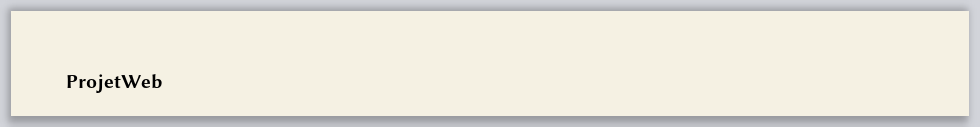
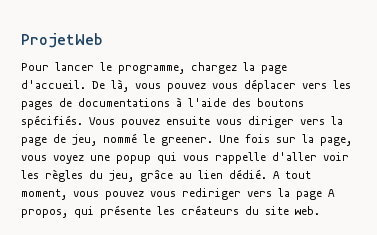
(162, 83) none -> [21,62,287,74] [21,79,351,92] [21,97,304,110] [21,115,343,128] [21,133,352,146] [21,152,349,164] [21,169,311,182] [21,188,335,200] [21,205,320,218] // Pour lancer le programme, chargez la page d'accueil. De là, vous pouvez vous déplacer vers les pages de documentations à l'aide des boutons spécifiés. Vous pouvez ensuite vous diriger vers la page de jeu, nommé le greener. Une fois sur la page, vous voyez une popup qui vous rappelle d'aller voir les règles du jeu, grâce au lien dédié. A tout moment, vous pouvez vous rediriger vers la page A propos, qui présente les créateurs du site web.

